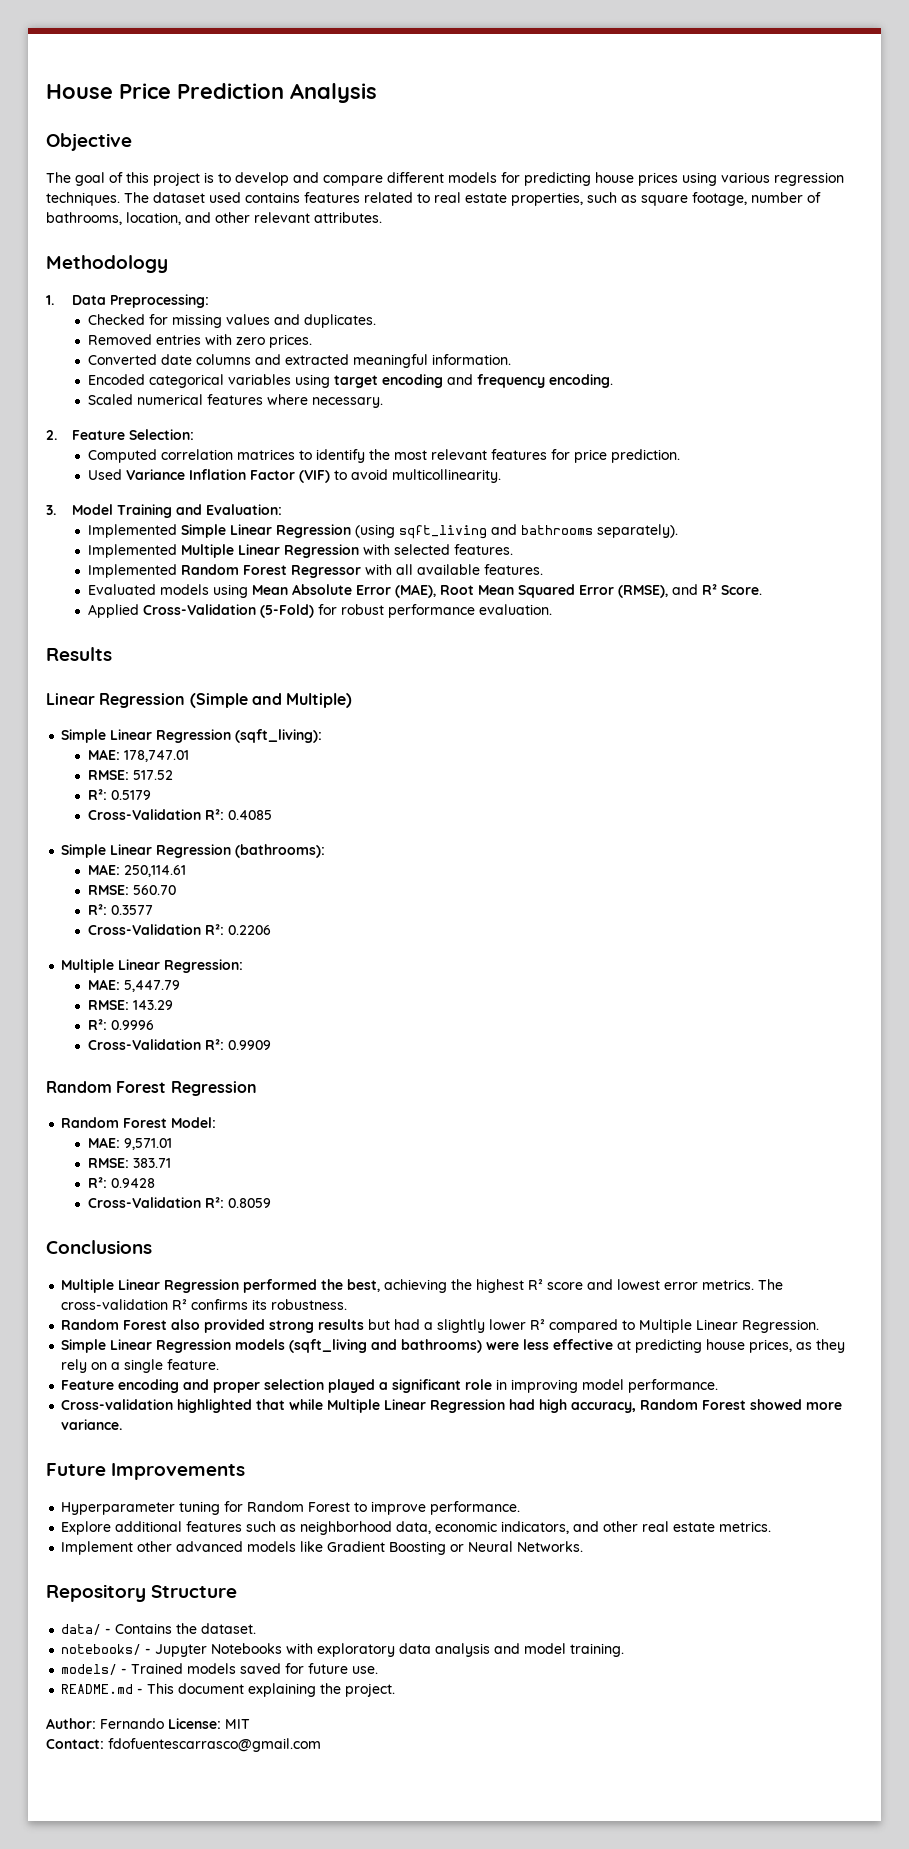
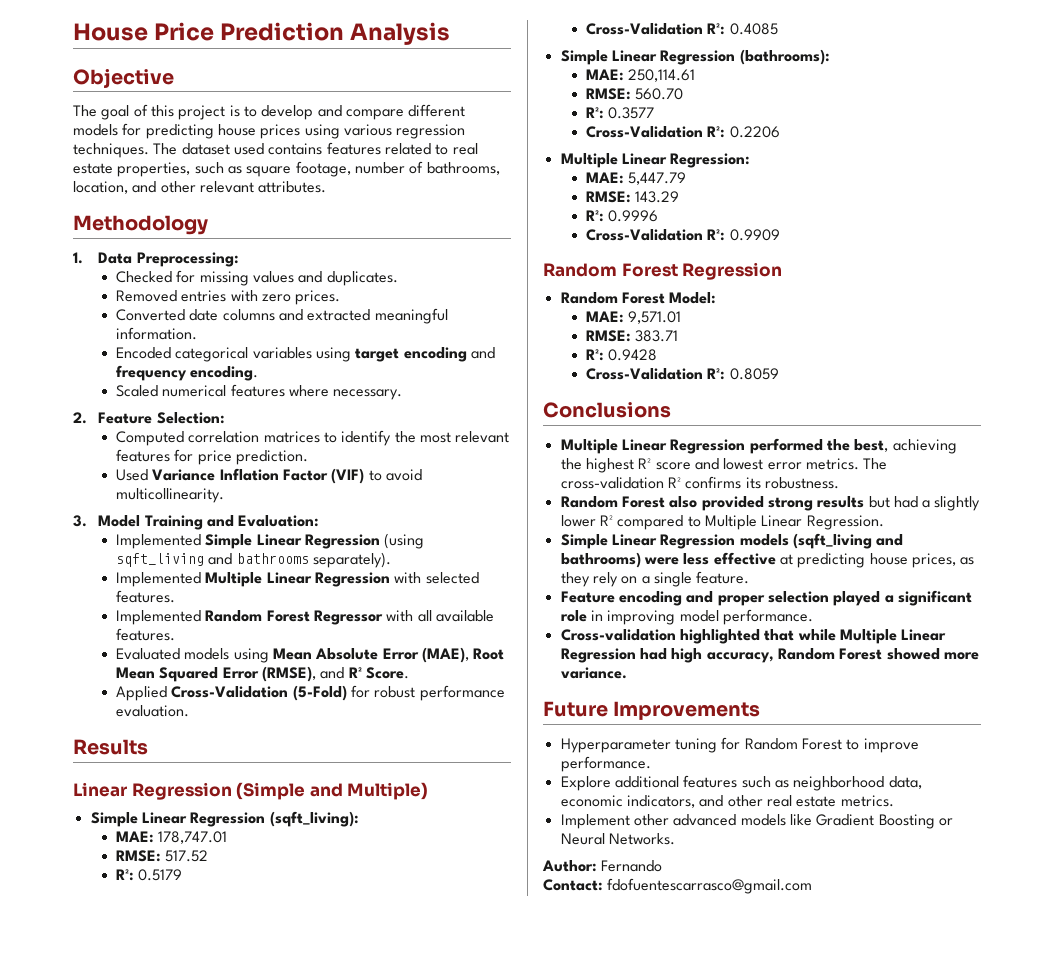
[46,1584,238,1602] [61,1623,257,1635] [61,1643,625,1657] [61,1663,379,1675] [61,1683,396,1697] // Repository Structure // data/ - Contains the dataset. // notebooks/ - Jupyter Notebooks with exploratory data analysis and model training. // models/ - Trained models saved for future use. // README.md - This document explaining the project. -> (675, 839) none
[168,1718,250,1729] License: MIT -> (663, 866) none

